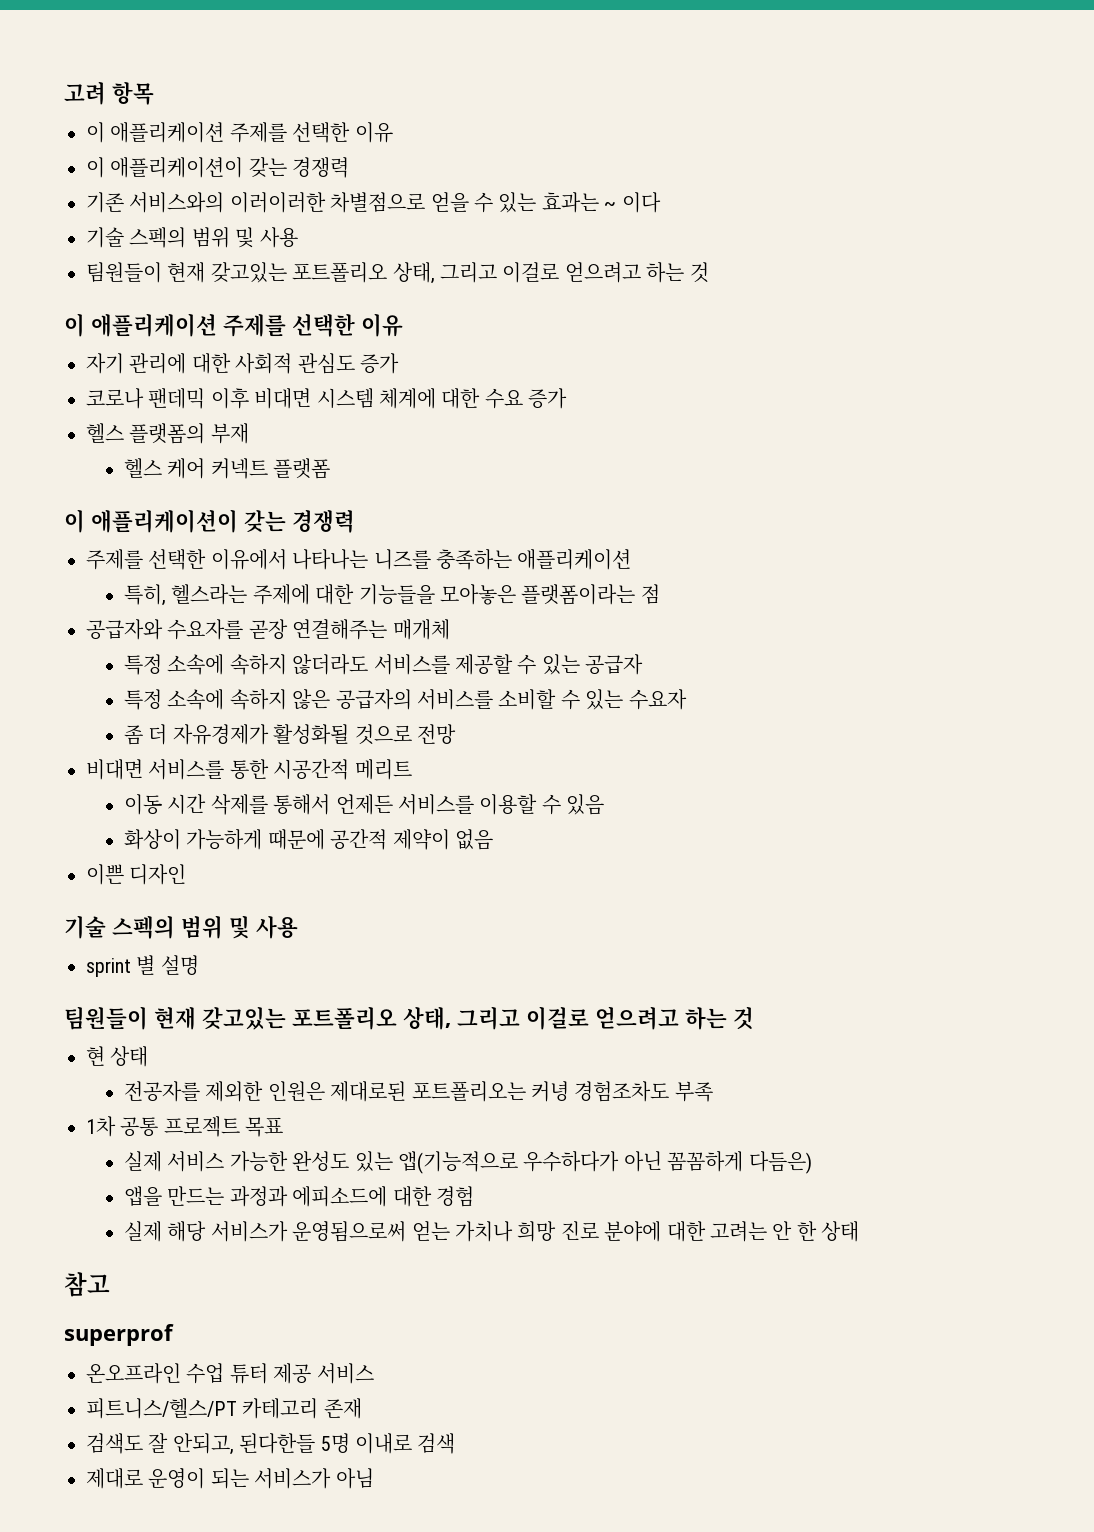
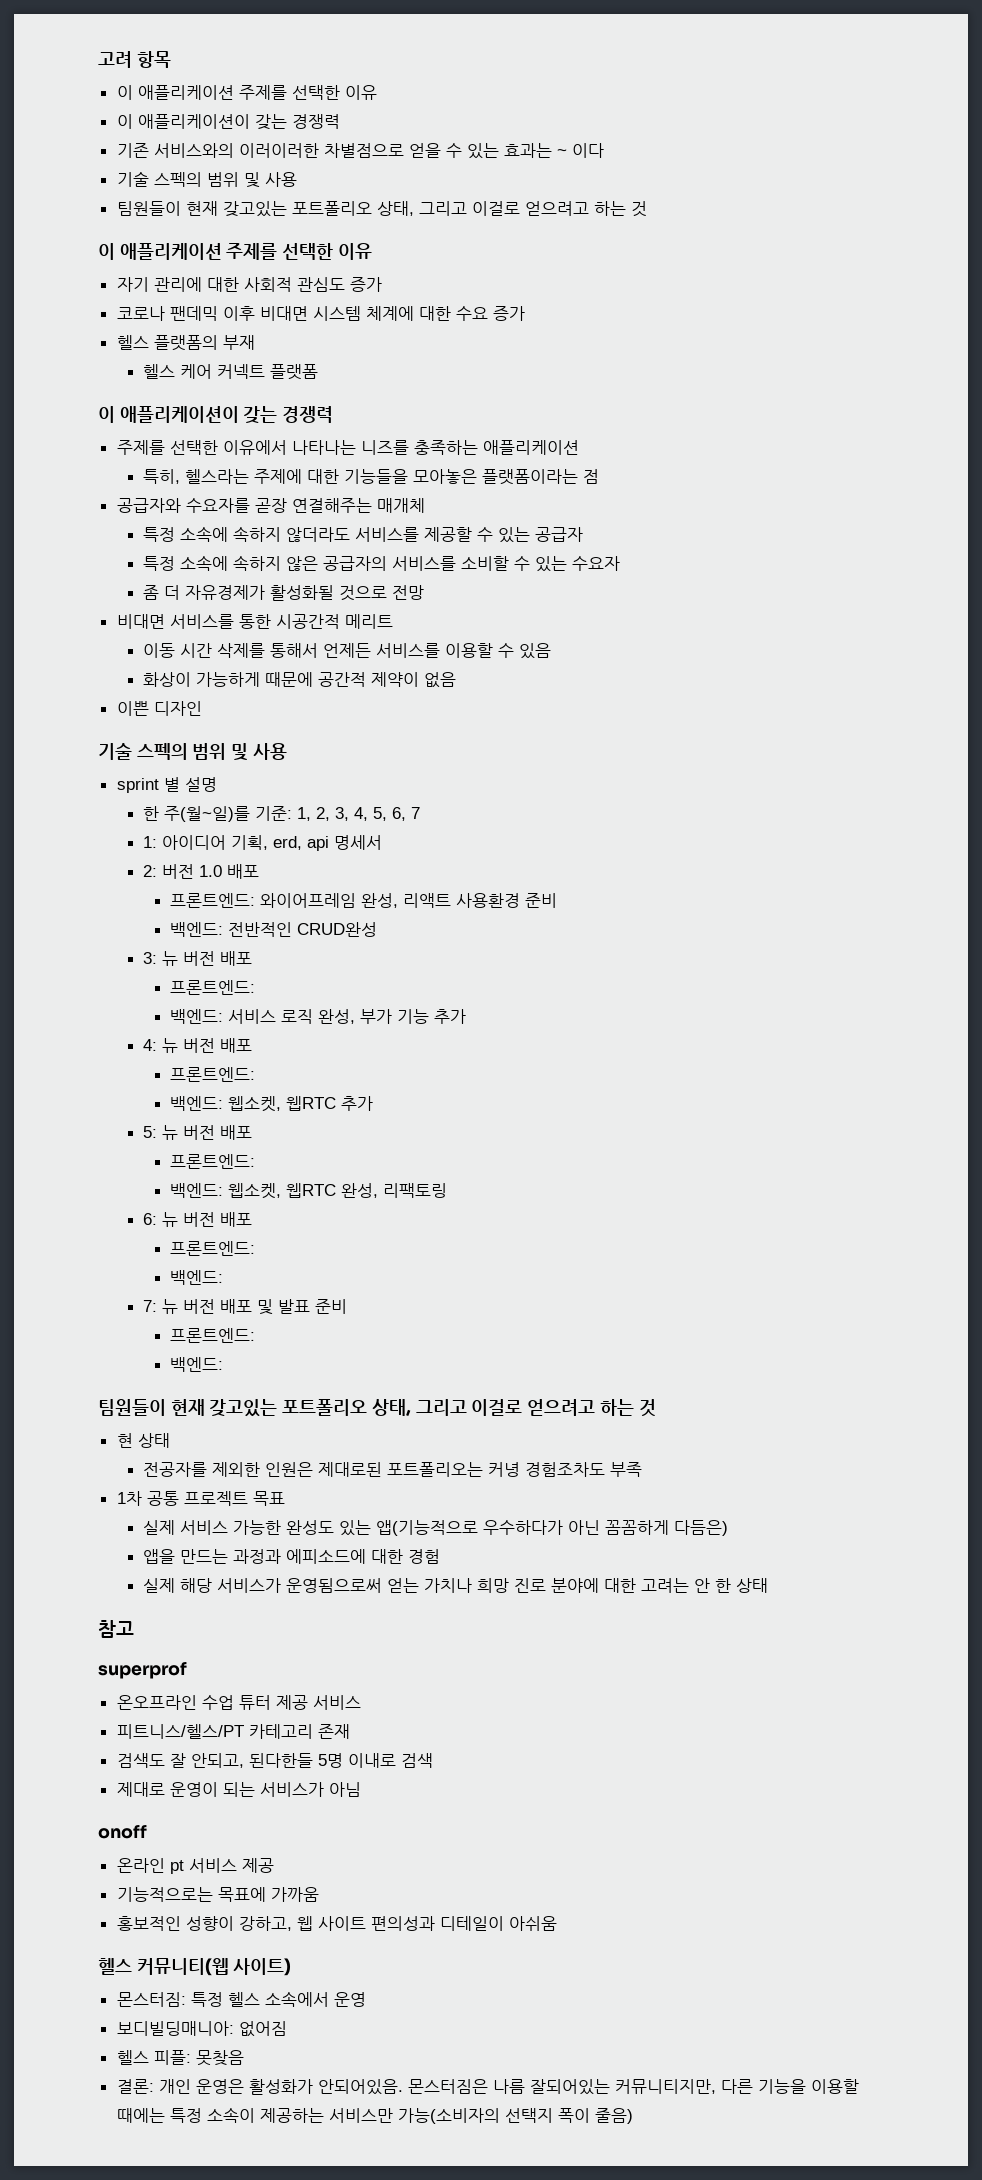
(199, 965) none -> [143,806,421,822] [143,835,383,851] [143,864,260,879] [170,893,558,908] [170,922,378,937] [143,951,253,966] [170,980,256,995] [170,1009,467,1024] [143,1038,253,1053] [170,1067,256,1082] [170,1096,374,1112] [143,1125,253,1140] [170,1154,256,1169] [170,1183,448,1199] [143,1212,253,1227] [170,1241,256,1256] [170,1270,224,1285] [143,1299,348,1315] [170,1328,256,1343] [170,1357,224,1372] // 한 주(월~일)를 기준: 1, 2, 3, 4, 5, 6, 7 // 1: 아이디어 기획, erd, api 명세서 // 2: 버전 1.0 배포 // 프론트엔드: 와이어프레임 완성, 리액트 사용환경 준비 // 백엔드: 전반적인 CRUD완성 // 3: 뉴 버전 배포 // 프론트엔드: // 백엔드: 서비스 로직 완성, 부가 기능 추가 // 4: 뉴 버전 배포 // 프론트엔드: // 백엔드: 웹소켓, 웹RTC 추가 // 5: 뉴 버전 배포 // 프론트엔드: // 백엔드: 웹소켓, 웹RTC 완성, 리팩토링 // 6: 뉴 버전 배포 // 프론트엔드: // 백엔드: // 7: 뉴 버전 배포 및 발표 준비 // 프론트엔드: // 백엔드:
(374, 1478) none -> [98,1825,147,1839] [116,1858,274,1874] [116,1887,319,1902] [116,1916,557,1931] [98,1958,292,1976] [116,1991,366,2007] [116,2021,287,2037] [116,2050,244,2066] [116,2079,859,2095] [116,2107,633,2124] // onoff // 온라인 pt 서비스 제공 // 기능적으로는 목표에 가까움 // 홍보적인 성향이 강하고, 웹 사이트 편의성과 디테일이 아쉬움 // 헬스 커뮤니티(웹 사이트) // 몬스터짐: 특정 헬스 소속에서 운영 // 보디빌딩매니아: 없어짐 // 헬스 피플: 못찾음 // 결론: 개인 운영은 활성화가 안되어있음. 몬스터짐은 나름 잘되어있는 커뮤니티지만, 다른 기능을 이용할 때에는 특정 소속이 제공하는 서비스만 가능(소비자의 선택지 폭이 줄음)

